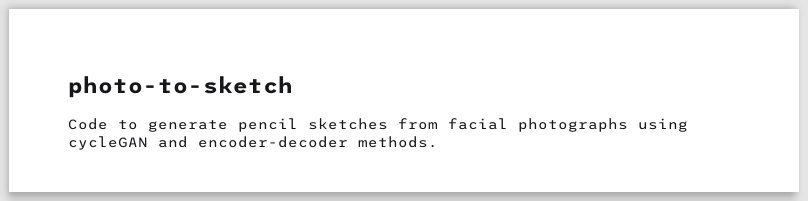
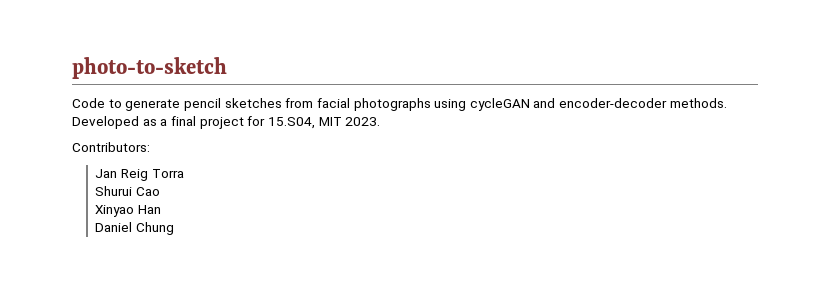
(438, 142) none -> [72,116,381,129] [72,142,150,152] [95,169,184,181] [95,186,160,196] [95,205,161,217] [95,222,174,235] Developed as a final project for 15.S04, MIT 2023. // Contributors: // Jan Reig Torra // Shurui Cao // Xinyao Han // Daniel Chung

